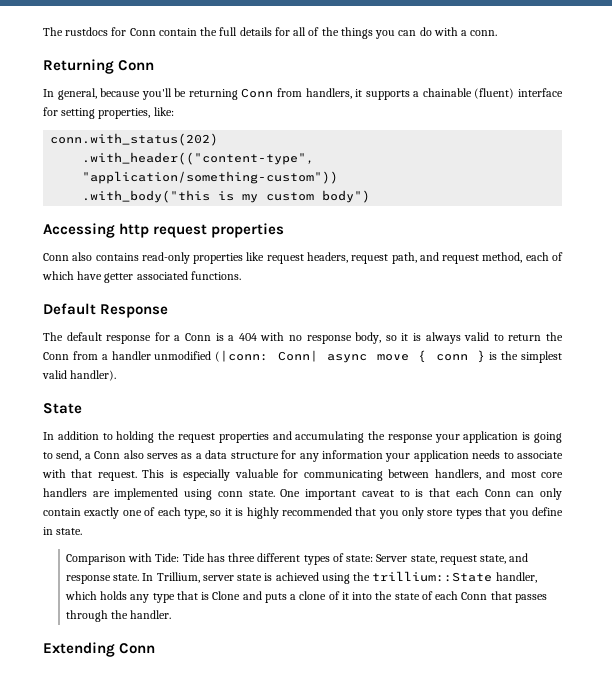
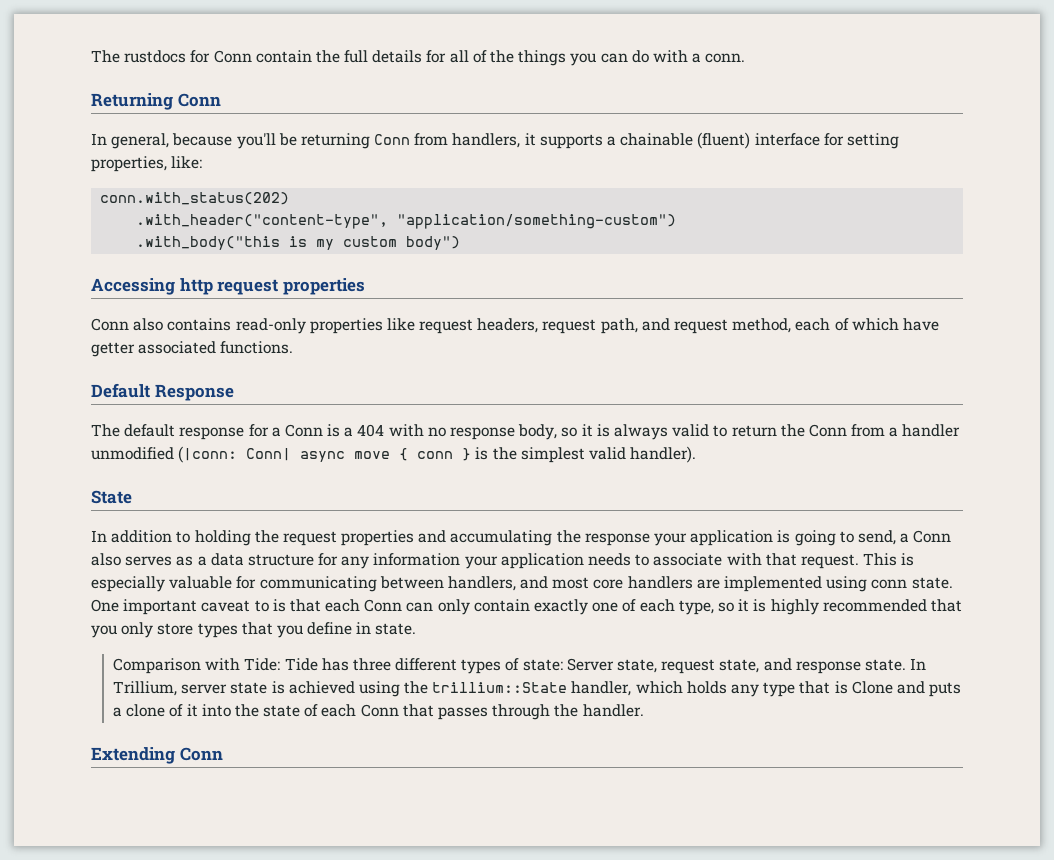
[82,152,315,165] [82,171,339,184] .with_header(("content-type", "application/something-custom")) -> [136,214,677,229] .with_header("content-type", "application/something-custom")

